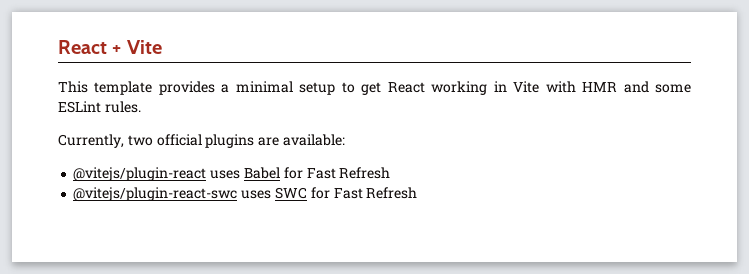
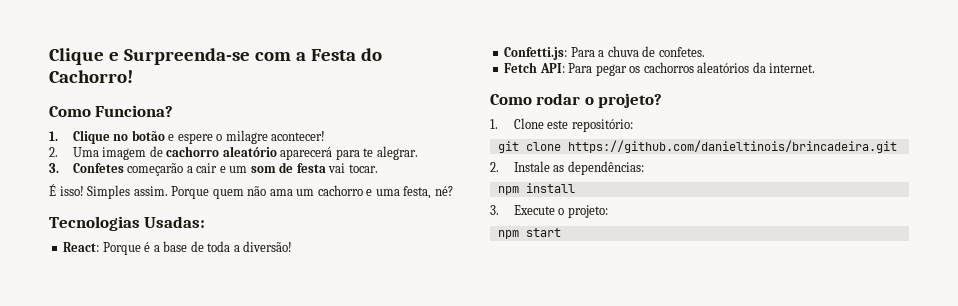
[58,40,162,54] [58,81,691,95] [58,101,141,113] [58,134,345,148] [73,167,391,182] [73,187,418,202] React + Vite // This template provides a minimal setup to get React working in Vite with HMR and some ESLint rules. // Currently, two official plugins are available: // @vitejs/plugin-react uses Babel for Fast Refresh // @vitejs/plugin-react-swc uses SWC for Fast Refresh -> [49,48,382,65] [49,70,133,83] [49,105,174,117] [49,130,326,144] [49,146,418,160] [49,162,378,176] [49,184,453,199] [49,216,206,231] [63,241,293,255] [504,46,705,60] [504,62,816,76] [490,93,663,108] [490,118,633,132] [497,140,897,153] [490,161,644,175] [497,183,575,195] [490,205,608,218] [497,228,561,239] Clique e Surpreenda-se com a Festa do Cachorro! // Como Funciona? // 1. Clique no botão e espere o milagre acontecer! // 2. Uma imagem de cachorro aleatório aparecerá para te alegrar. // 3. Confetes começarão a cair e um som de festa vai tocar. // É isso! Simples assim. Porque quem não ama um cachorro e uma festa, né? // Tecnologias Usadas: // React: Porque é a base de toda a diversão! // Confetti.js: Para a chuva de confetes. // Fetch API: Para pegar os cachorros aleatórios da internet. // Como rodar o projeto? // 1. Clone este repositório: // git clone https://github.com/danieltinois/brincadeira.git // 2. Instale as dependências: // npm install // 3. Execute o projeto: // npm start

